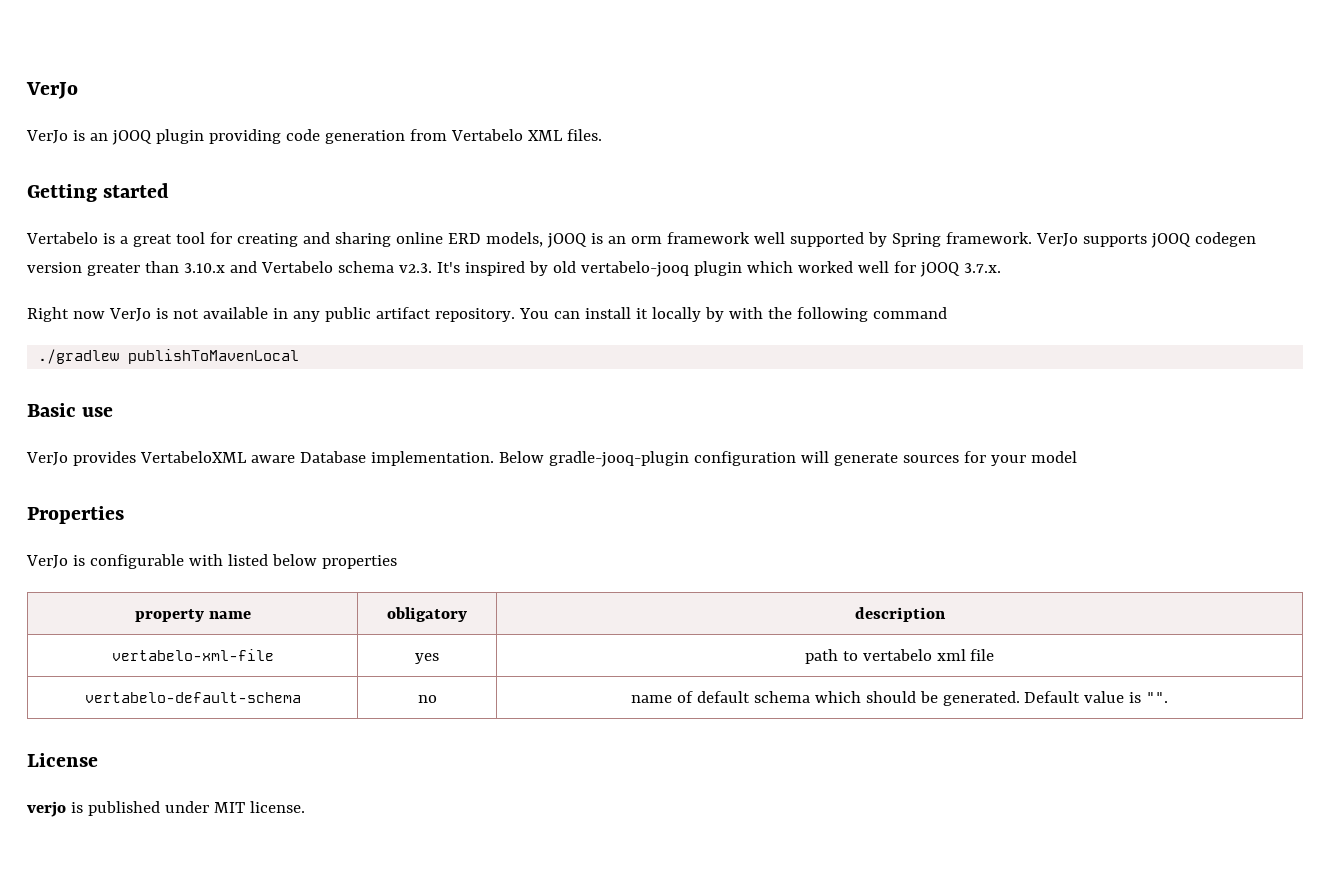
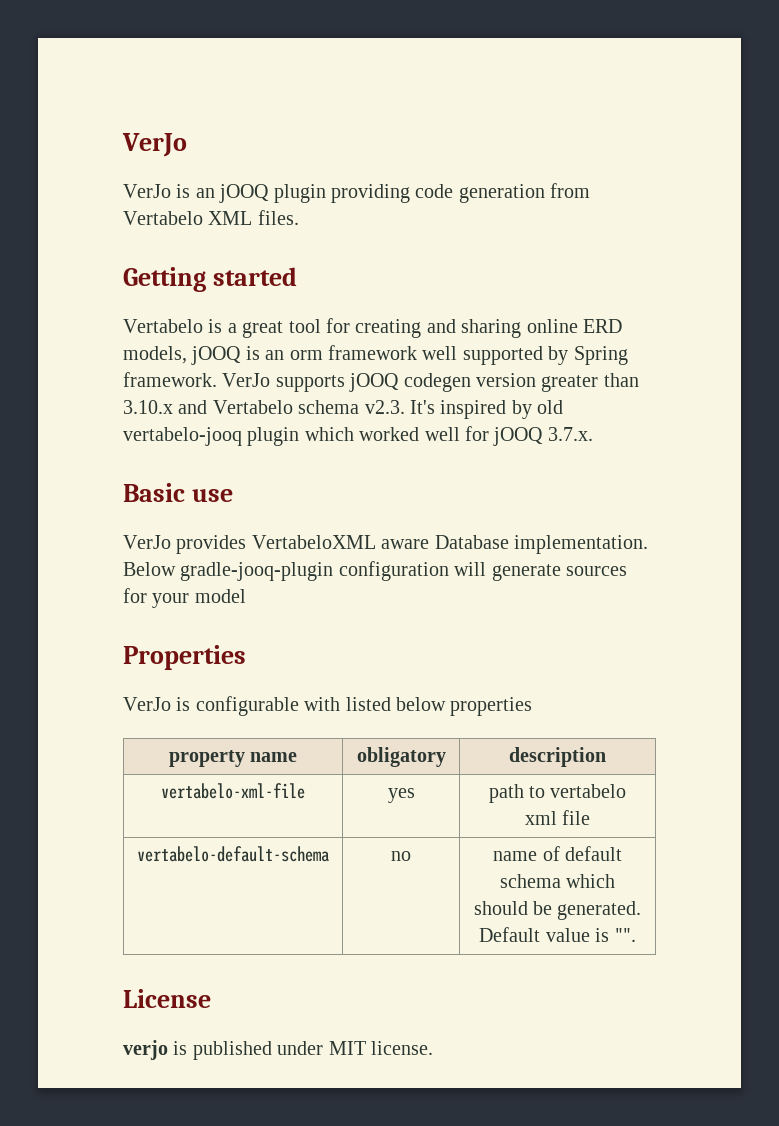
[27,307,947,322] [38,349,300,364] // Right now VerJo is not available in any public artifact repository. You can install it locally by with the following command // ./gradlew publishToMavenLocal -> (593, 434) none

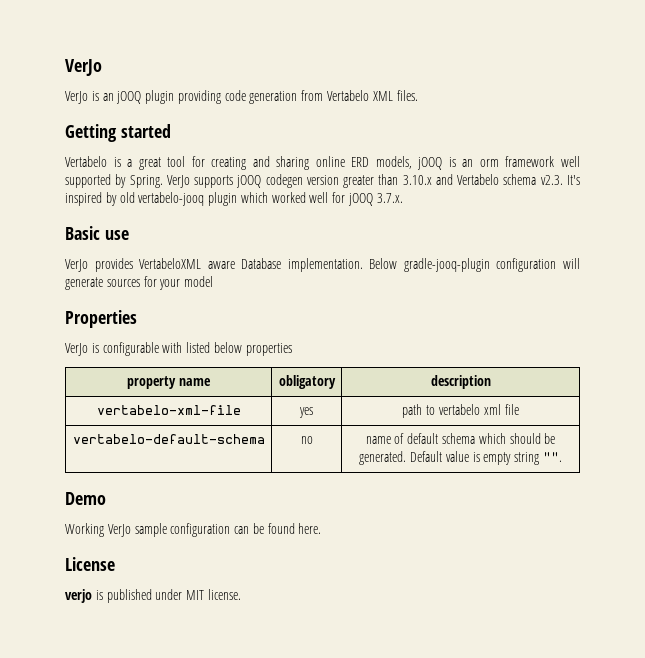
[573,346,628,365] [123,372,217,387] Spring framework. -> [129,175,163,188] Spring.
(610, 935) none -> [483,452,540,465] empty string
(636, 935) none -> [65,492,106,505] [65,523,322,537] // Demo // Working VerJo sample configuration can be found here.

